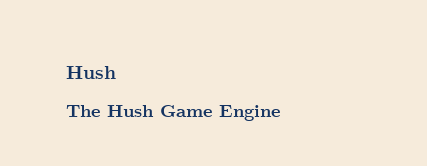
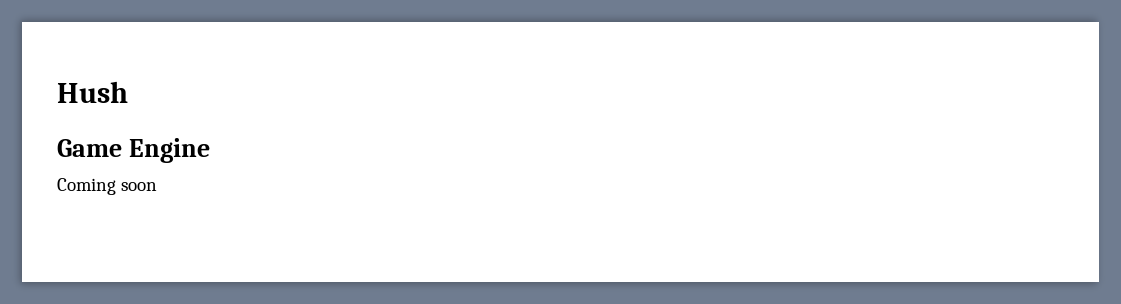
[66,105,154,117] The Hush -> (128, 92) none
(280, 113) none -> [57,178,158,195] // Coming soon

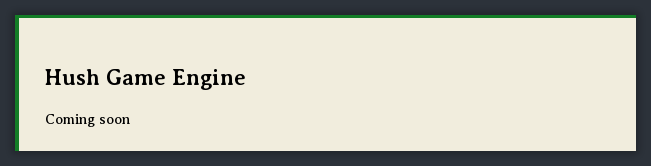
(128, 92) // -> (100, 77) none

